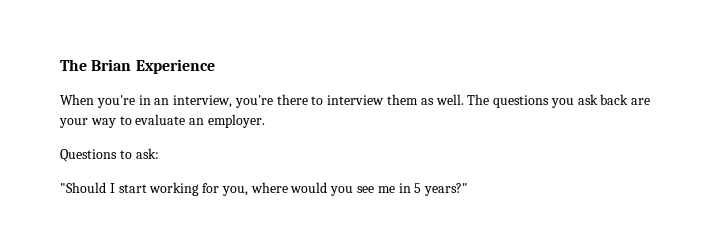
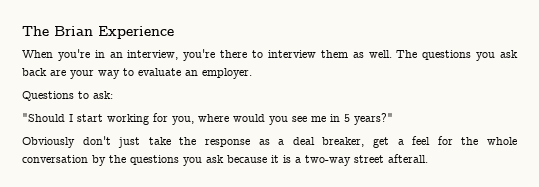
(469, 189) none -> [22,136,518,148] [22,154,428,166] // Obviously don't just take the response as a deal breaker, get a feel for the whole conversation by the questions you ask because it is a two-way street afterall.

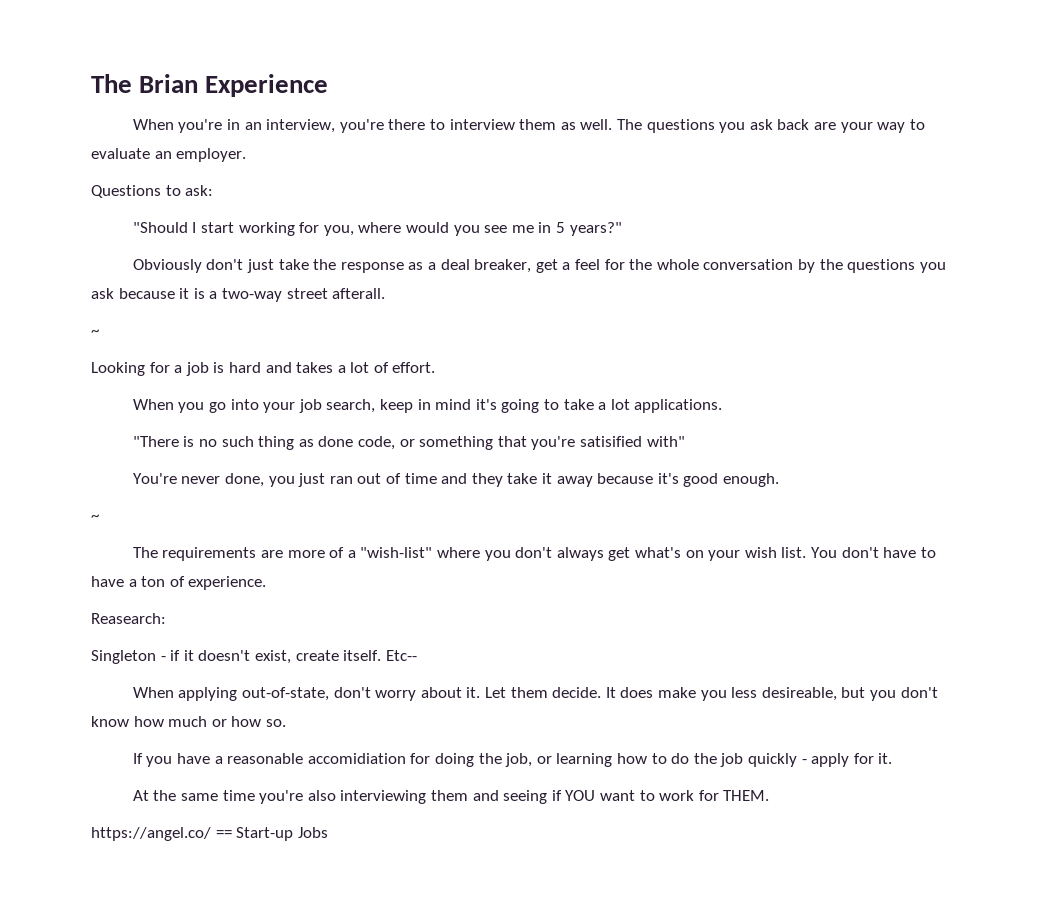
(428, 158) none -> [91,329,99,336] [91,362,436,376] [132,399,723,413] [132,436,685,450] [132,473,779,487] [91,514,99,521] [132,547,936,561] [91,576,267,590] [91,613,166,624] [91,650,417,664] [132,687,938,701] [91,716,286,727] [132,753,893,767] [132,790,770,804] [91,827,328,841] // ~ // Looking for a job is hard and takes a lot of effort. // When you go into your job search, keep in mind it's going to take a lot applications. // "There is no such thing as done code, or something that you're satisified with" // You're never done, you just ran out of time and they take it away because it's good enough. // ~ // The requirements are more of a "wish-list" where you don't always get what's on your wish list. You don't have to have a ton of experience. // Reasearch: // Singleton - if it doesn't exist, create itself. Etc-- // When applying out-of-state, don't worry about it. Let them decide. It does make you less desireable, but you don't know how much or how so. // If you have a reasonable accomidiation for doing the job, or learning how to do the job quickly - apply for it. // At the same time you're also interviewing them and seeing if YOU want to work for THEM. // https://angel.co/ == Start-up Jobs

